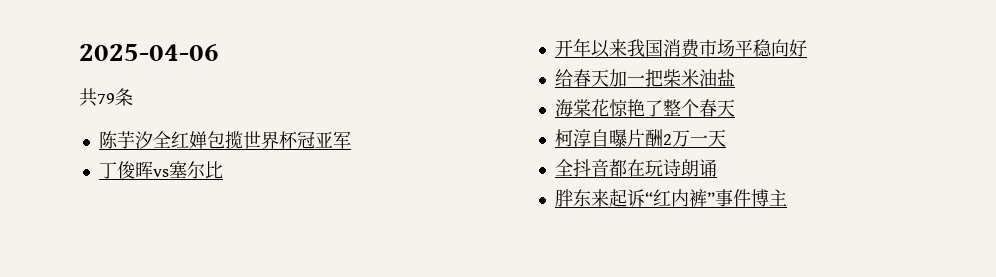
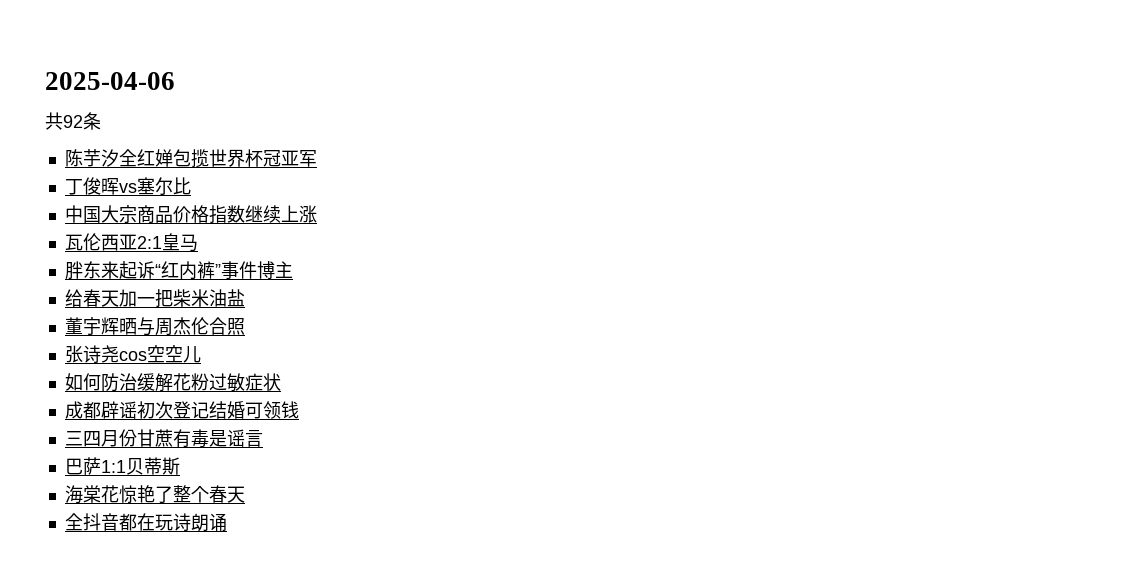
[97,93,115,104] 79 -> [63,115,83,128] 92
[554,38,807,58] [554,69,735,87] [554,99,735,117] [554,129,726,147] [554,159,717,177] 开年以来我国消费市场平稳向好 // 给春天加一把柴米油盐 // 海棠花惊艳了整个春天 // 柯淳自曝片酬2万一天 // 全抖音都在玩诗朗诵 -> [64,205,317,224] [64,233,198,252] 中国大宗商品价格指数继续上涨 // 瓦伦西亚2:1皇马
(787, 197) none -> [64,289,245,308] [64,317,245,336] [64,345,201,363] [64,373,281,392] [64,401,299,419] [64,429,263,448] [64,457,180,475] [64,485,245,504] [64,513,227,532] // 给春天加一把柴米油盐 // 董宇辉晒与周杰伦合照 // 张诗尧cos空空儿 // 如何防治缓解花粉过敏症状 // 成都辟谣初次登记结婚可领钱 // 三四月份甘蔗有毒是谣言 // 巴萨1:1贝蒂斯 // 海棠花惊艳了整个春天 // 全抖音都在玩诗朗诵

